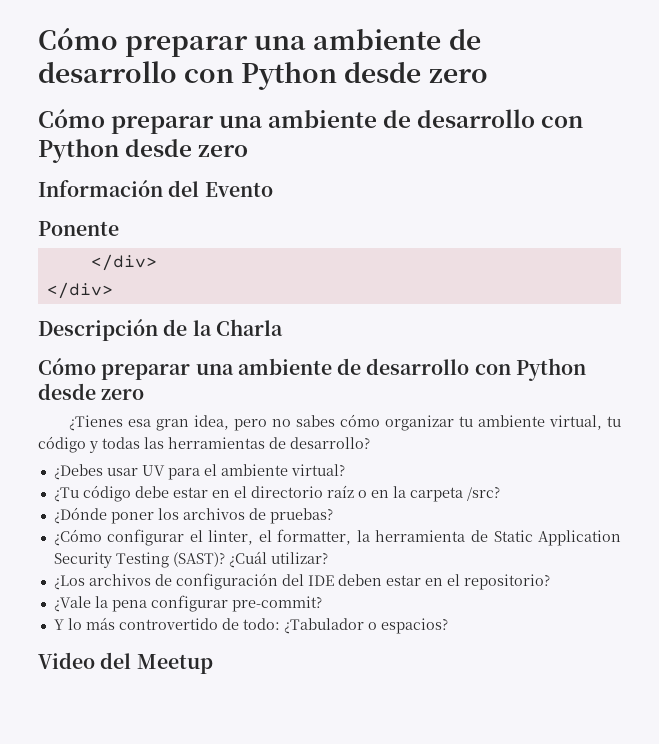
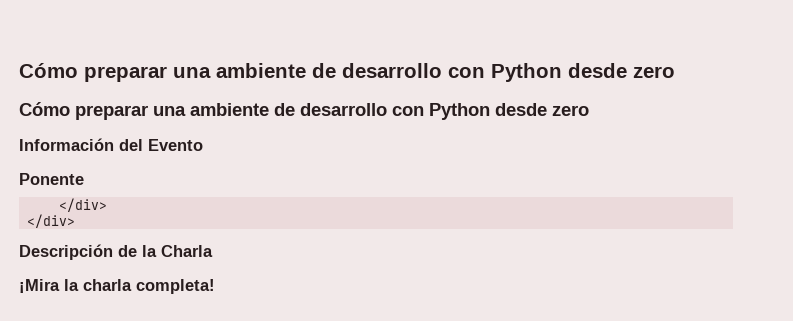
[38,358,586,381] [38,383,145,400] [68,414,622,431] [38,436,370,453] [53,464,345,480] [53,485,500,502] [53,507,333,524] [53,529,621,546] [53,551,328,568] [53,573,550,590] [53,595,322,612] [53,617,448,634] [38,652,213,674] Cómo preparar una ambiente de desarrollo con Python desde zero // ¿Tienes esa gran idea, pero no sabes cómo organizar tu ambiente virtual, tu código y todas las herramientas de desarrollo? // ¿Debes usar UV para el ambiente virtual? // ¿Tu código debe estar en el directorio raíz o en la carpeta /src? // ¿Dónde poner los archivos de pruebas? // ¿Cómo configurar el linter, el formatter, la herramienta de Static Application Security Testing (SAST)? ¿Cuál utilizar? // ¿Los archivos de configuración del IDE deben estar en el repositorio? // ¿Vale la pena configurar pre-commit? // Y lo más controvertido de todo: ¿Tabulador o espacios? // Video del Meetup -> [19,279,215,294] ¡Mira la charla completa!

